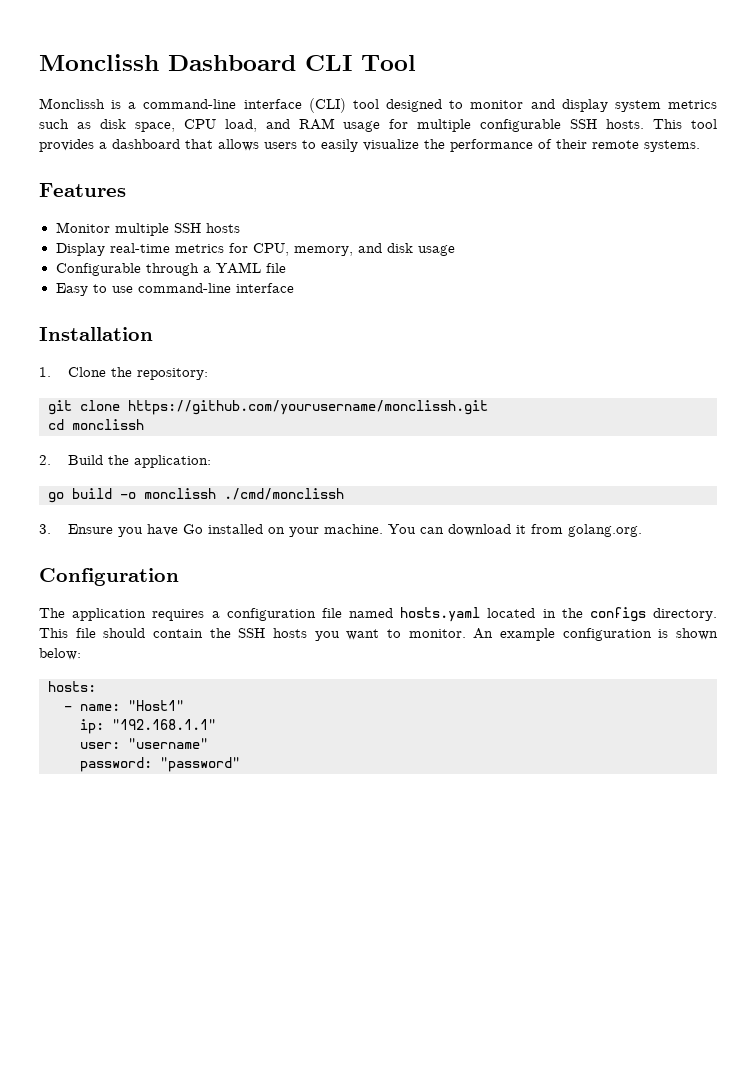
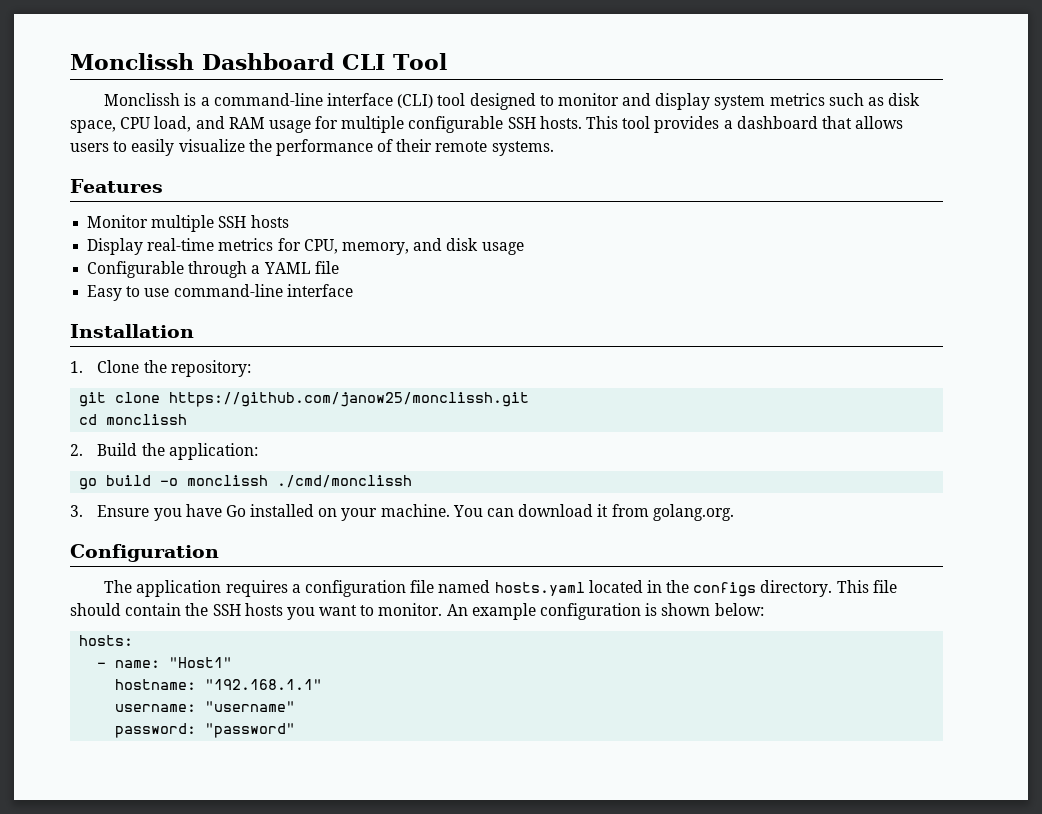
[128,400,488,415] https://github.com/yourusername/monclissh.git -> [169,392,530,407] https://github.com/janow25/monclissh.git
[80,719,104,734] ip: -> [115,679,197,690] hostname:
[80,742,120,749] user: -> [115,704,197,712] username:

